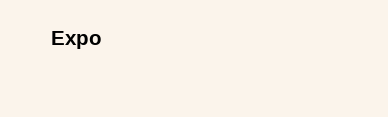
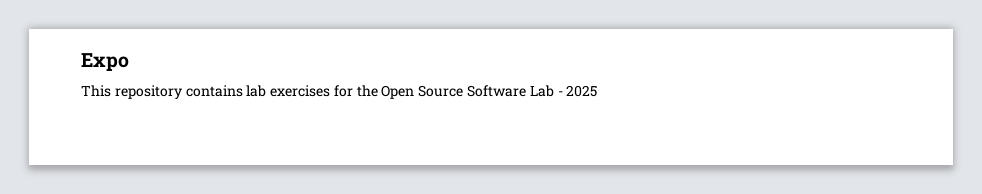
(102, 40) none -> [81,85,598,99] // This repository contains lab exercises for the Open Source Software Lab - 2025

